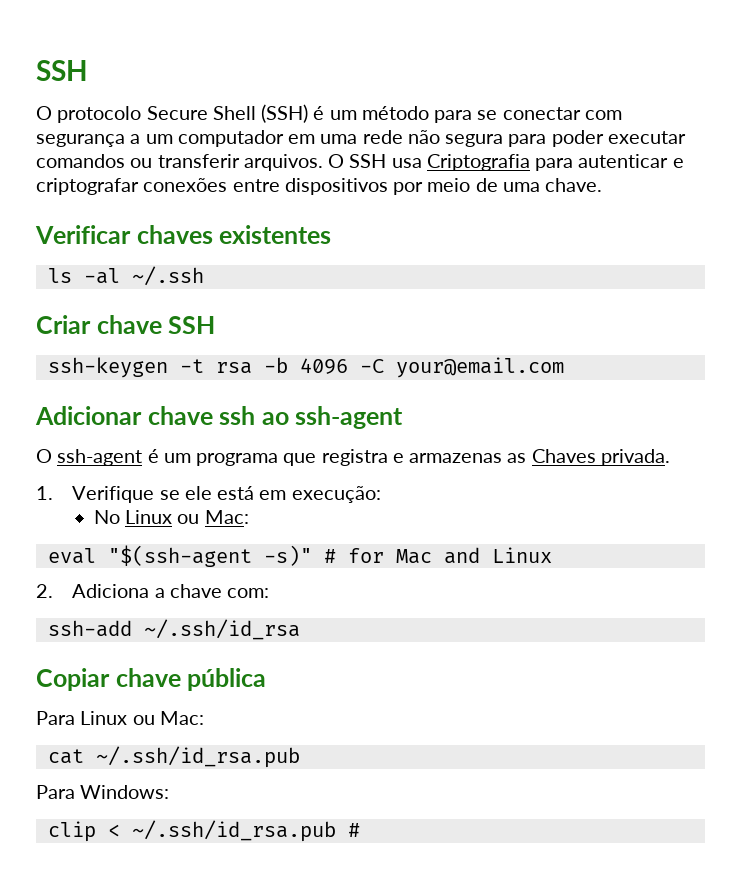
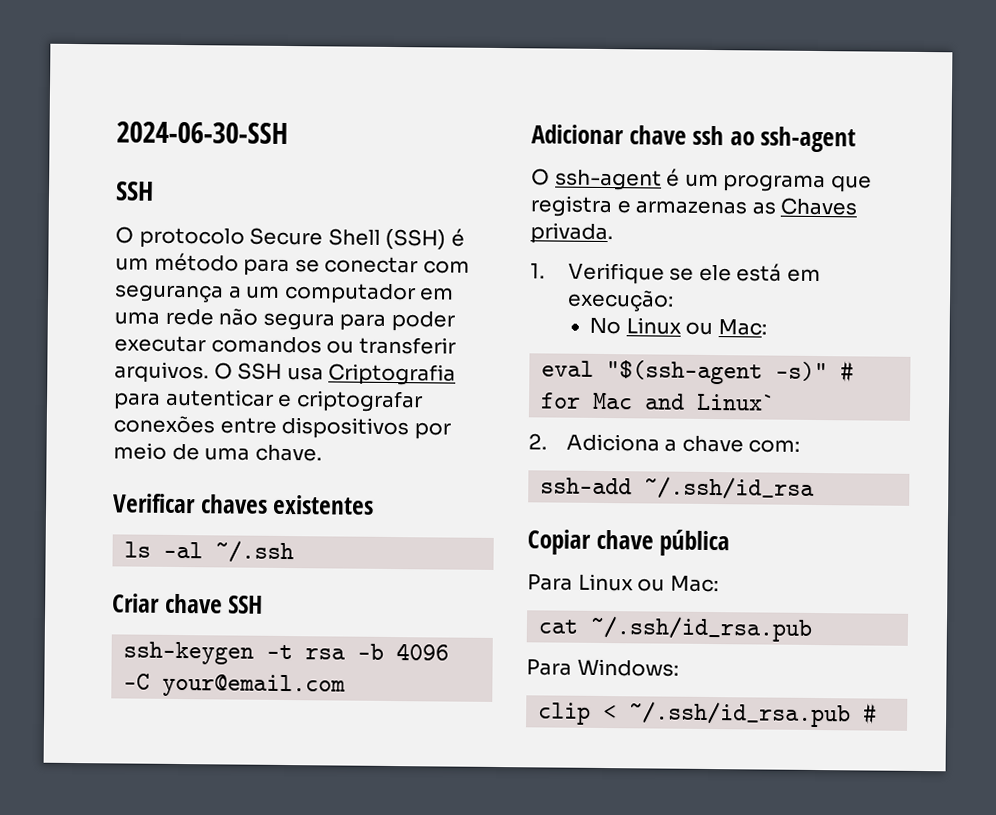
(36, 70) none -> [116,121,288,145] 2024-06-30-SSH //
[491,547,552,563] Linux -> [696,393,777,411] Linux`

